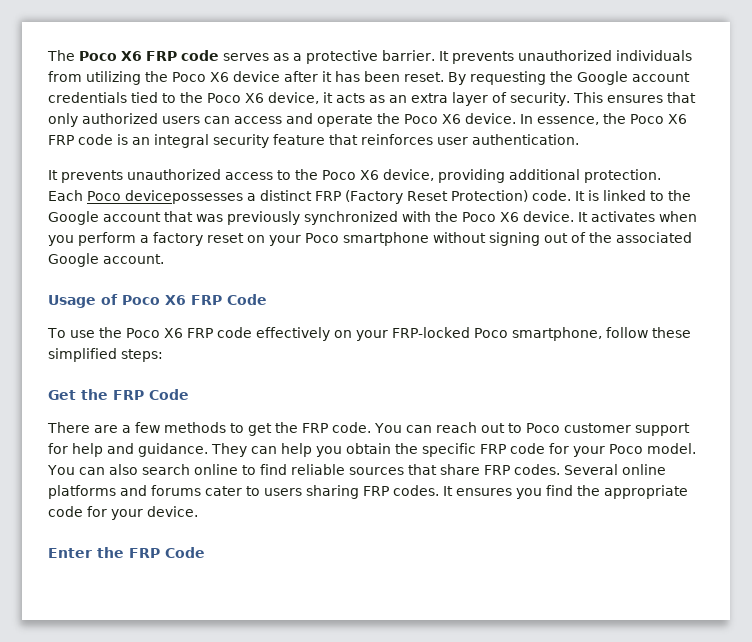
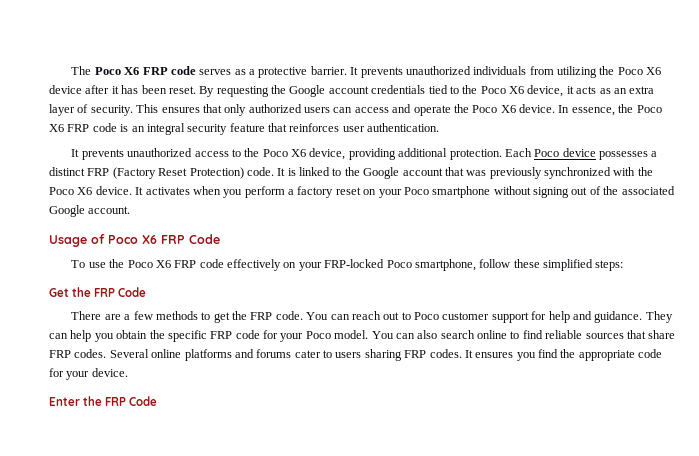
[125,190,243,204] devicepossesses -> [562,148,649,160] device possesses

